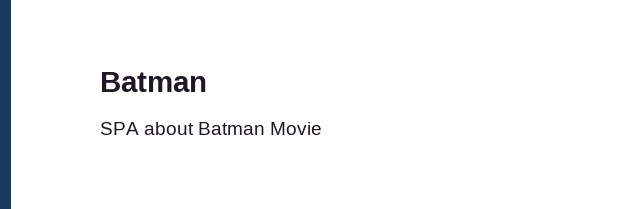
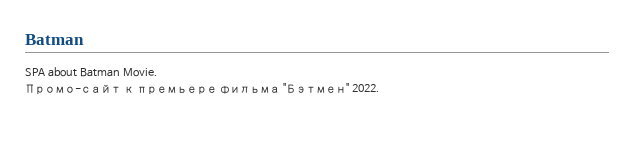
[270,122,323,135] Movie -> [122,68,157,77] [25,83,379,95] Movie. // Промо-сайт к премьере фильма "Бэтмен" 2022.

